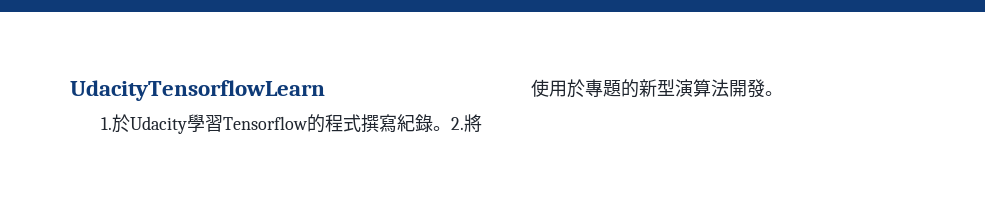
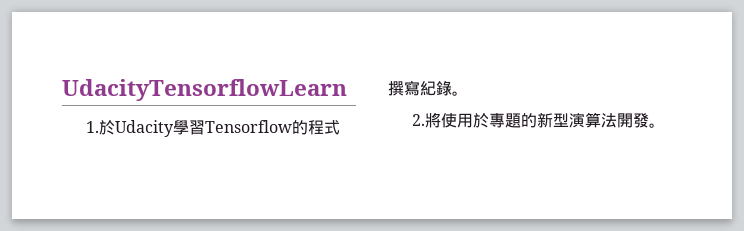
(451, 128) none -> (468, 93) //

